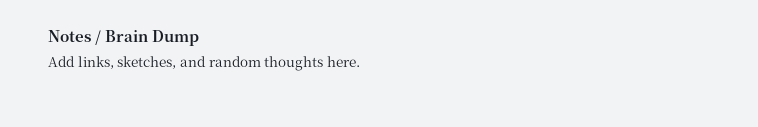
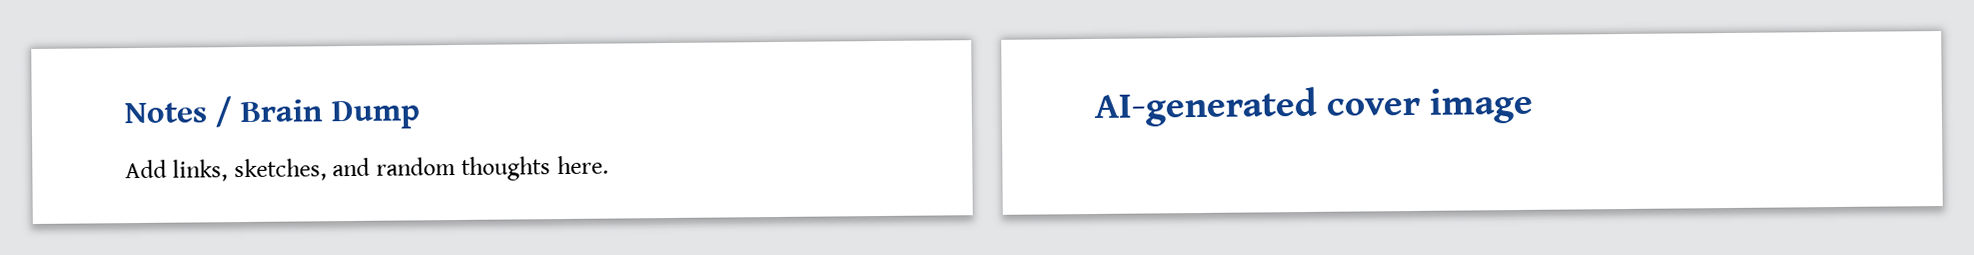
(360, 61) none -> [1094,86,1534,127] // AI-generated cover image

